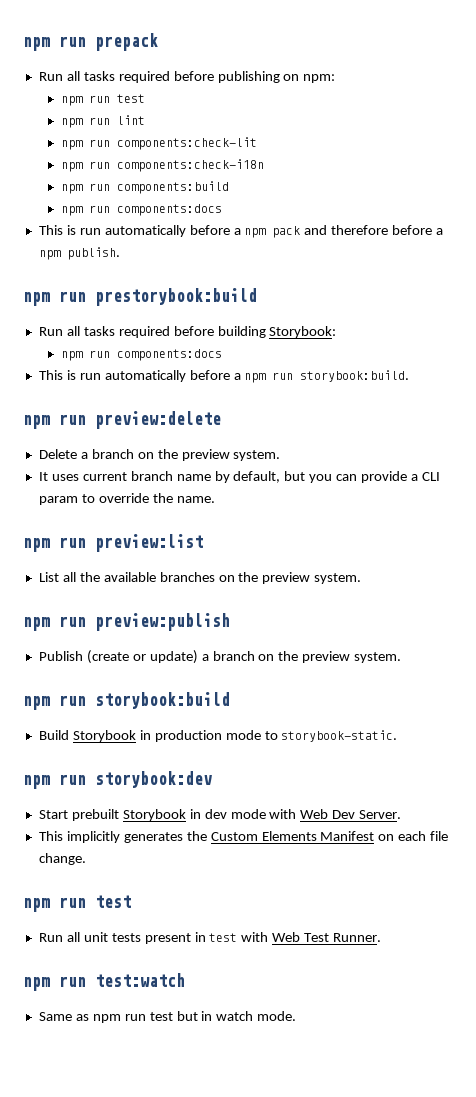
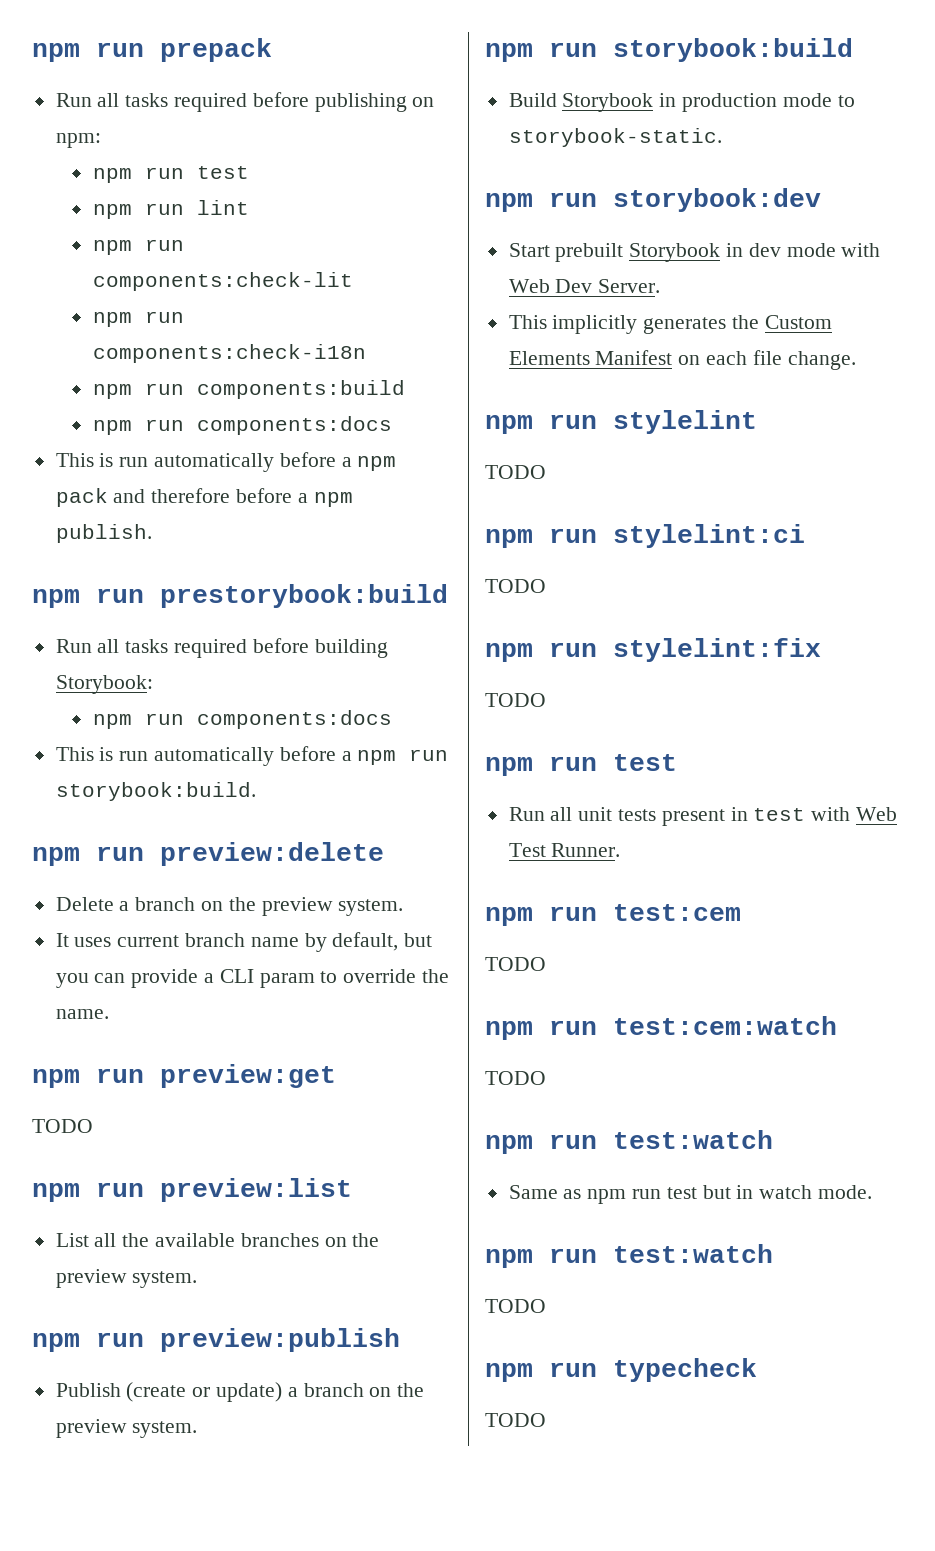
(215, 499) none -> [32,1064,336,1088] [32,1119,93,1133] // npm run preview:get // TODO
(86, 859) none -> [485,410,757,434] [485,465,546,479] [485,524,805,548] [485,579,546,593] [485,638,821,662] [485,693,546,707] // npm run stylelint // TODO // npm run stylelint:ci // TODO // npm run stylelint:fix // TODO
(382, 937) none -> [485,904,741,926] [485,957,546,971] [485,1016,837,1040] [485,1071,546,1085] // npm run test:cem // TODO // npm run test:cem:watch // TODO
(297, 1016) none -> [485,1244,773,1268] [485,1299,546,1313] [485,1358,757,1382] [485,1413,546,1427] // npm run test:watch // TODO // npm run typecheck // TODO

